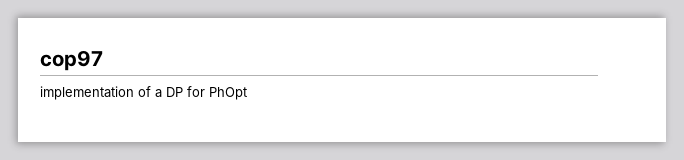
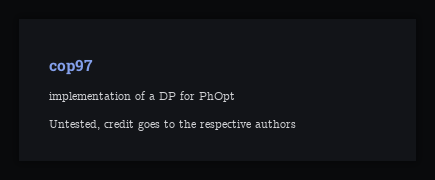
(247, 93) none -> [49,120,296,131] // Untested, credit goes to the respective authors

